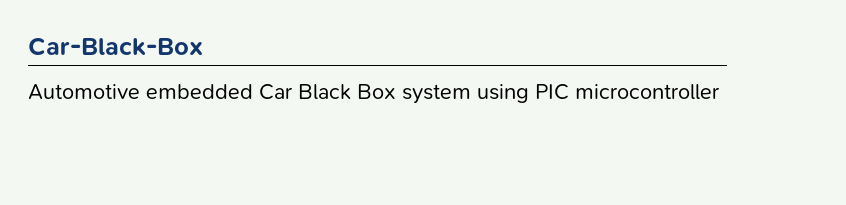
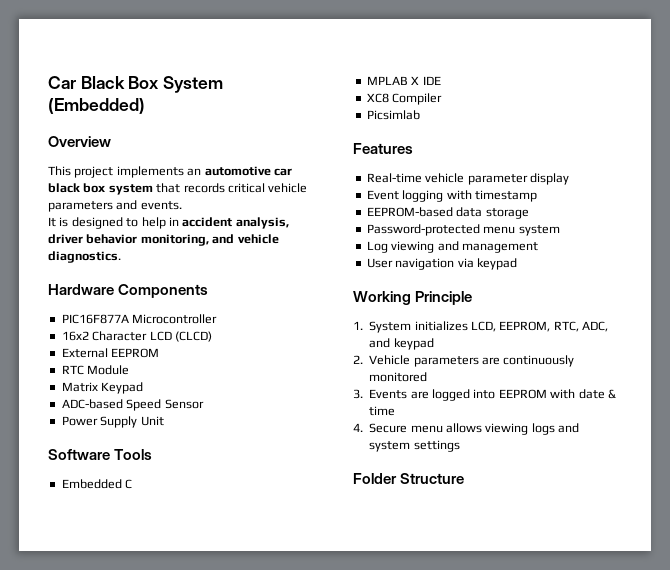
[28,37,203,56] [28,84,720,104] Car-Black-Box // Automotive embedded Car Black Box system using PIC microcontroller -> [48,76,224,93] [48,98,145,114] [48,136,111,147] [48,166,292,178] [48,183,308,195] [48,200,182,212] [48,217,289,229] [48,234,279,246] [48,251,121,263] [48,284,209,298] [61,314,218,324] [61,331,212,342] [61,348,160,358] [61,365,130,375] [61,382,144,394] [61,399,204,411] [61,416,164,428] [48,449,153,460] [61,479,133,489] [366,76,441,85] [366,93,443,105] [366,110,420,120] [353,143,413,154] [366,173,569,185] [366,190,537,202] [366,207,529,219] [366,224,560,236] [366,241,538,253] [366,258,517,270] [353,291,473,305] [353,321,609,333] [369,338,434,350] [353,355,575,367] [369,372,428,382] [353,389,616,401] [369,406,396,416] [353,423,580,435] [369,440,460,452] [353,473,465,484] Car Black Box System (Embedded) // Overview // This project implements an automotive car black box system that records critical vehicle parameters and events. // It is designed to help in accident analysis, driver behavior monitoring, and vehicle diagnostics. // Hardware Components // PIC16F877A Microcontroller // 16x2 Character LCD (CLCD) // External EEPROM // RTC Module // Matrix Keypad // ADC-based Speed Sensor // Power Supply Unit // Software Tools // Embedded C // MPLAB X IDE // XC8 Compiler // Picsimlab // Features // Real-time vehicle parameter display // Event logging with timestamp // EEPROM-based data storage // Password-protected menu system // Log viewing and management // User navigation via keypad // Working Principle // 1. System initializes LCD, EEPROM, RTC, ADC, and keypad // 2. Vehicle parameters are continuously monitored // 3. Events are logged into EEPROM with date & time // 4. Secure menu allows viewing logs and system settings // Folder Structure

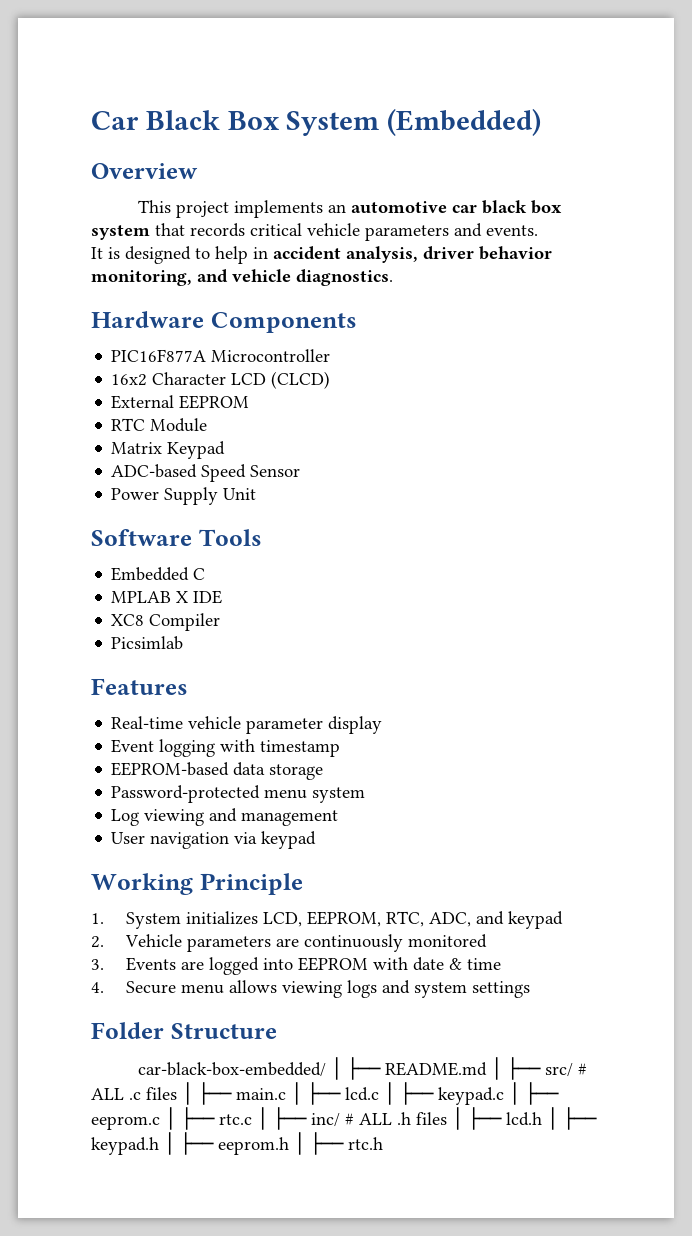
(465, 478) none -> [137,1057,587,1080] [91,1082,559,1105] [91,1107,597,1130] [91,1132,383,1155] // car-black-box-embedded/ │ ├── README.md │ ├── src/ # ALL .c files │ ├── main.c │ ├── lcd.c │ ├── keypad.c │ ├── eeprom.c │ ├── rtc.c │ ├── inc/ # ALL .h files │ ├── lcd.h │ ├── keypad.h │ ├── eeprom.h │ ├── rtc.h

